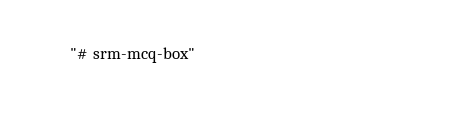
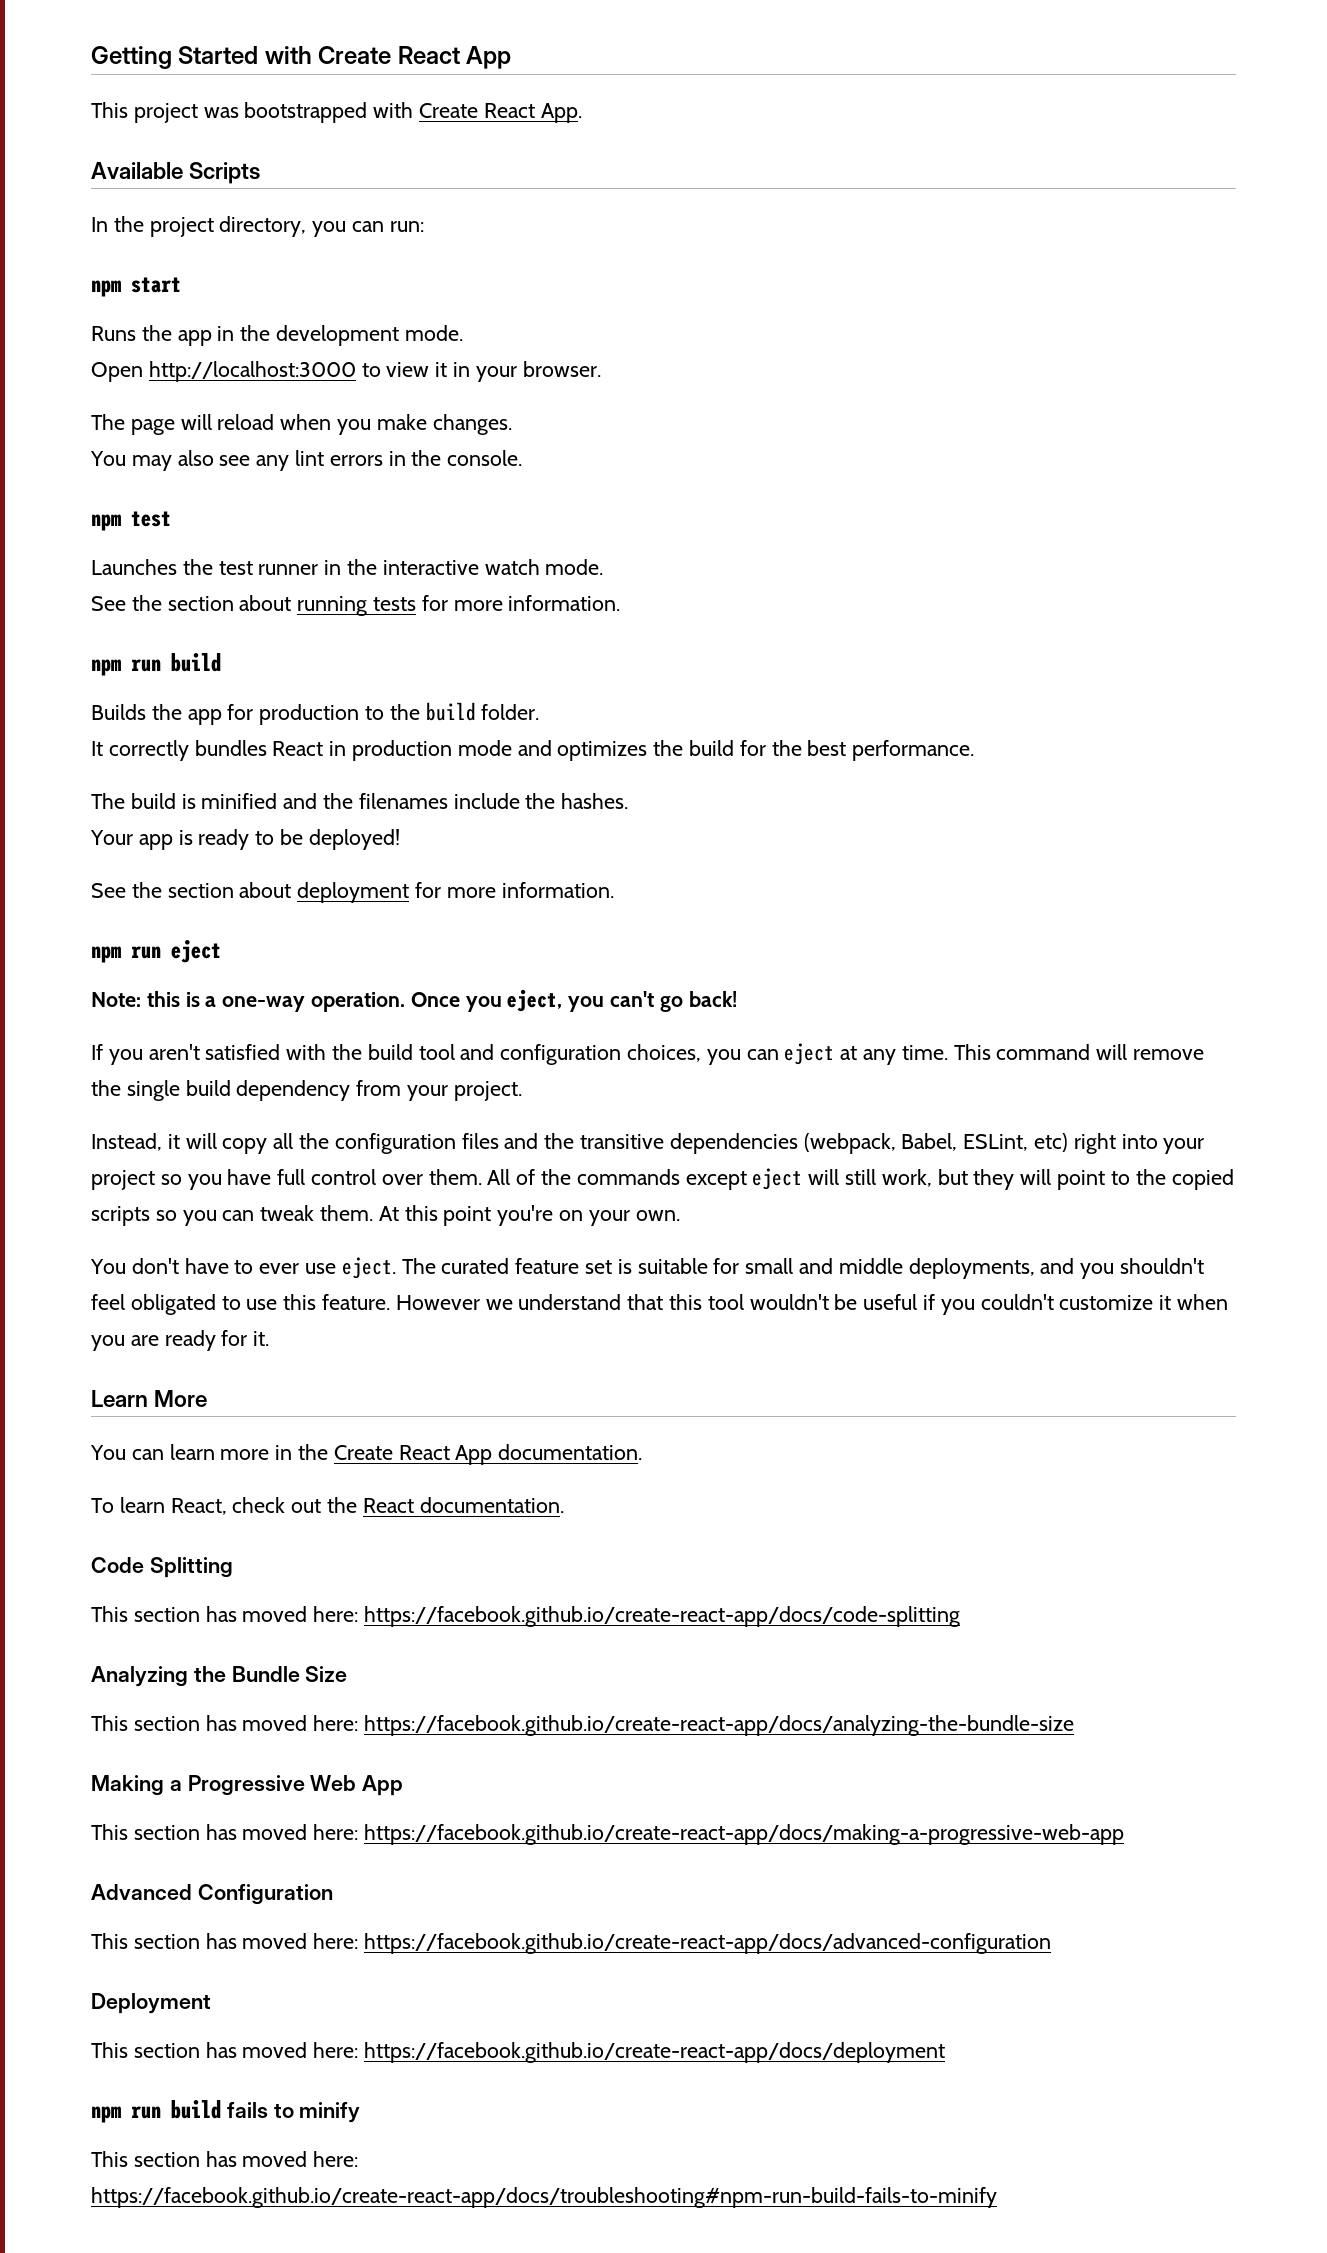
[70,47,195,63] "# srm-mcq-box" -> [91,46,512,69] [91,102,582,123] [91,162,261,184] [91,216,424,237] [91,277,181,297] [91,325,463,346] [91,361,601,382] [91,414,512,435] [90,450,523,471] [91,511,171,531] [91,559,604,575] [91,595,621,616] [91,653,221,676] [91,702,540,725] [91,740,975,761] [91,793,629,809] [90,829,400,850] [91,882,614,903] [91,940,221,963] [91,989,737,1012] [91,1043,1205,1065] [91,1080,522,1101] [91,1133,1205,1154] [91,1168,1234,1190] [91,1205,680,1226] [90,1257,1205,1279] [91,1294,1229,1315] [91,1330,270,1351] [91,1390,208,1407] [90,1444,643,1465] [91,1497,564,1515] [91,1557,233,1578] [91,1606,961,1627] [91,1666,348,1687] [91,1715,1075,1736] [91,1775,404,1796] [91,1824,1125,1845] [91,1884,333,1905] [91,1933,1052,1954] [91,1993,211,2014] [91,2042,946,2063] [91,2100,361,2123] [91,2151,359,2167] [91,2187,997,2208] Getting Started with Create React App // This project was bootstrapped with Create React App. // Available Scripts // In the project directory, you can run: // npm start // Runs the app in the development mode. // Open http://localhost:3000 to view it in your browser. // The page will reload when you make changes. // You may also see any lint errors in the console. // npm test // Launches the test runner in the interactive watch mode. // See the section about running tests for more information. // npm run build // Builds the app for production to the build folder. // It correctly bundles React in production mode and optimizes the build for the best performance. // The build is minified and the filenames include the hashes. // Your app is ready to be deployed! // See the section about deployment for more information. // npm run eject // Note: this is a one-way operation. Once you eject, you can't go back! // If you aren't satisfied with the build tool and configuration choices, you can eject at any time. This command will remove the single build dependency from your project. // Instead, it will copy all the configuration files and the transitive dependencies (webpack, Babel, ESLint, etc) right into your project so you have full control over them. All of the commands except eject will still work, but they will point to the copied scripts so you can tweak them. At this point you're on your own. // You don't have to ever use eject. The curated feature set is suitable for small and middle deployments, and you shouldn't feel obligated to use this feature. However we understand that this tool wouldn't be useful if you couldn't customize it when you are ready for it. // Learn More // You can learn more in the Create React App documentation. // To learn React, check out the React documentation. // Code Splitting // This section has moved here: https://facebook.github.io/create-react-app/docs/code-splitting // Analyzing the Bundle Size // This section has moved here: https://facebook.github.io/create-react-app/docs/analyzing-the-bundle-size // Making a Progressive Web App // This section has moved here: https://facebook.github.io/create-react-app/docs/making-a-progressive-web-app // Advanced Configuration // This section has moved here: https://facebook.github.io/create-react-app/docs/advanced-configuration // Deployment // This section has moved here: https://facebook.github.io/create-react-app/docs/deployment // npm run build fails to minify // This section has moved here: https://facebook.github.io/create-react-app/docs/troubleshooting#npm-run-build-fails-to-minify

